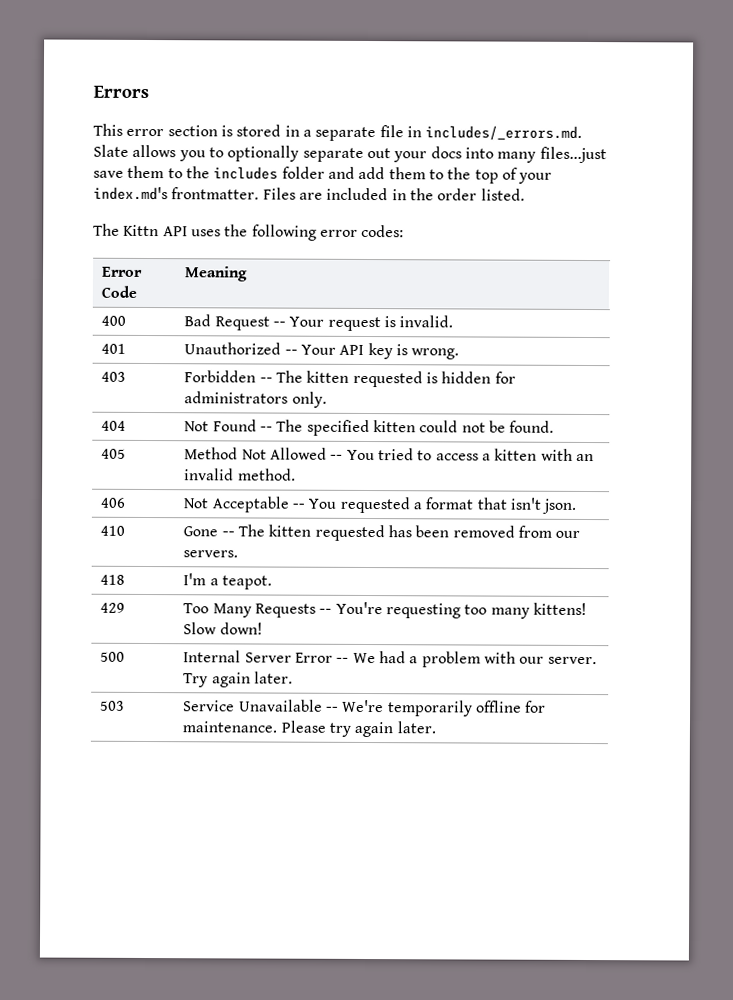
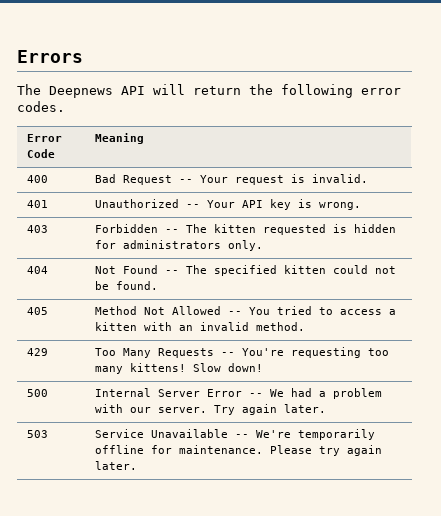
[93,123,583,142] [93,144,607,164] [93,165,553,184] [93,186,525,201] [93,223,221,237] This error section is stored in a separate file in includes/_errors.md. Slate allows you to optionally separate out your docs into many files...just save them to the includes folder and add them to the top of your index.md's frontmatter. Files are included in the order listed. // The Kittn API uses -> [17,84,241,98] The Deepnews API will return
[361,224,405,238] codes: -> [17,101,65,112] codes.
[100,497,127,508] [183,496,578,514] [100,525,126,536] [183,524,581,542] [183,550,239,558] [100,574,126,585] [183,573,273,590] // 406 | Not Acceptable -- You requested a format that isn't json. // 410 | Gone -- The kitten requested has been removed from our servers. // 418 | I'm a teapot. -> (305, 326) none

